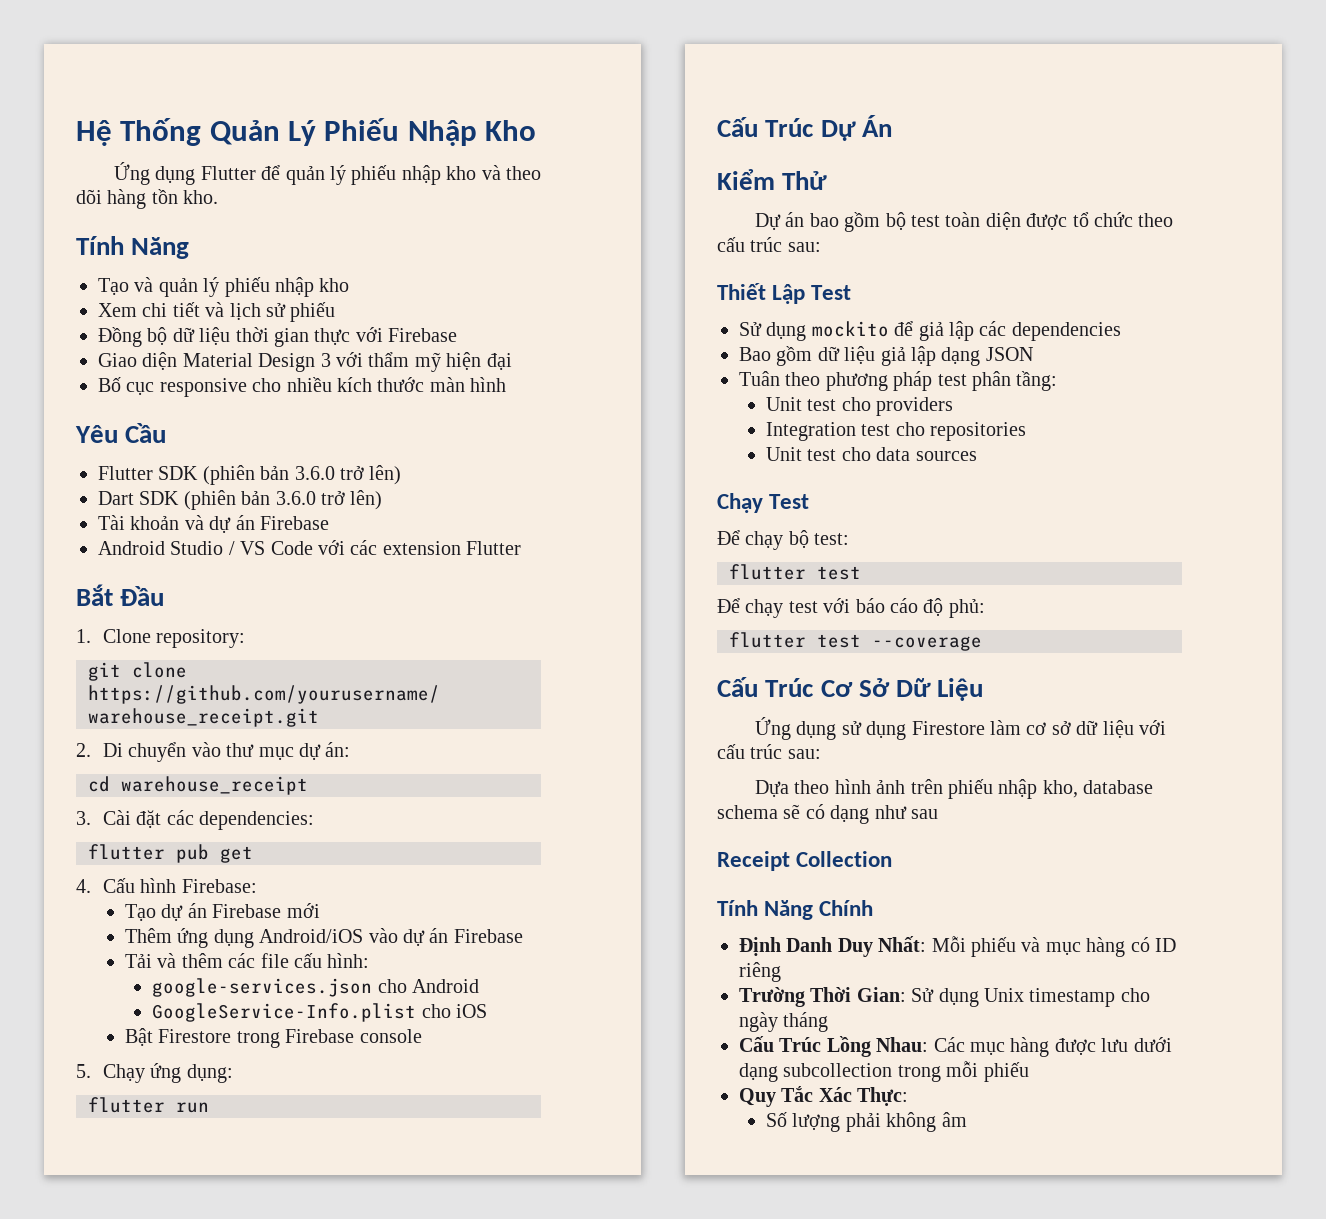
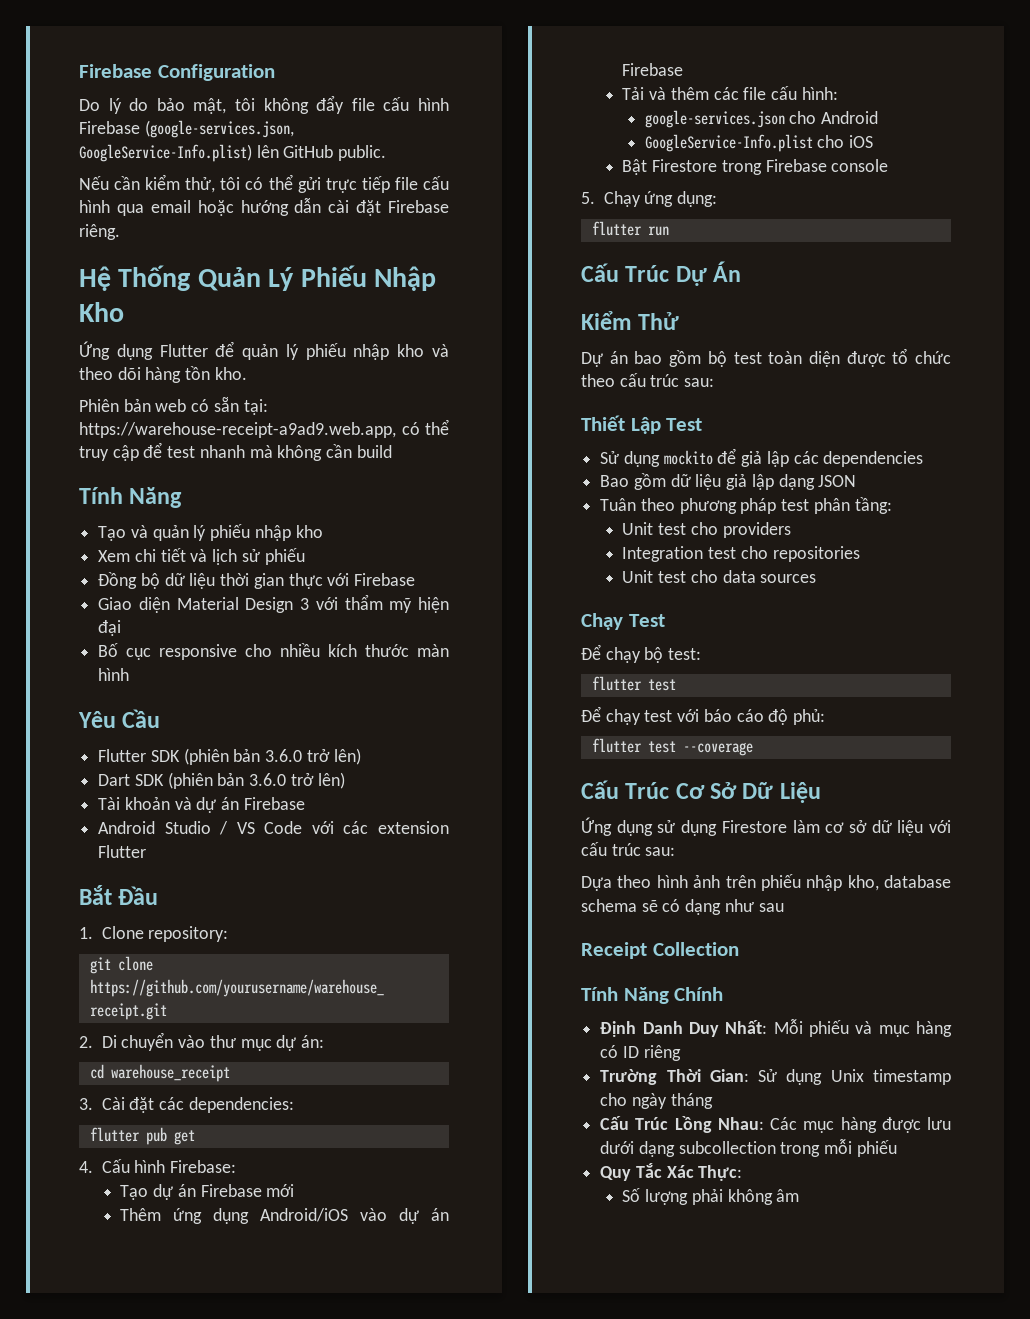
(76, 133) none -> [79,64,275,81] [79,95,450,114] [79,120,294,138] [79,144,387,162] [79,174,449,193] [79,198,449,216] [79,224,120,240] Firebase Configuration // Do lý do bảo mật, tôi không đẩy file cấu hình Firebase (google-services.json, GoogleService-Info.plist) lên GitHub public. // Nếu cần kiểm thử, tôi có thể gửi trực tiếp file cấu hình qua email hoặc hướng dẫn cài đặt Firebase riêng. //
(219, 197) none -> [79,396,268,415] [79,419,449,438] [79,442,392,461] // Phiên bản web có sẵn tại: https://warehouse-receipt-a9ad9.web.app, có thể truy cập để test nhanh mà không cần build

